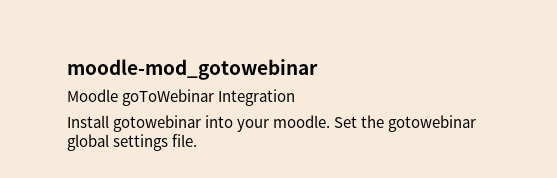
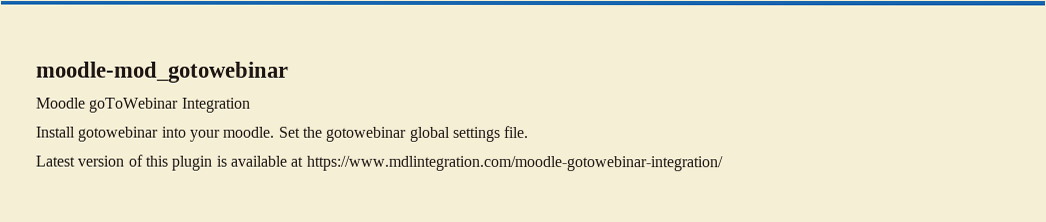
(198, 140) none -> [35,154,723,172] // Latest version of this plugin is available at https://www.mdlintegration.com/moodle-gotowebinar-integration/

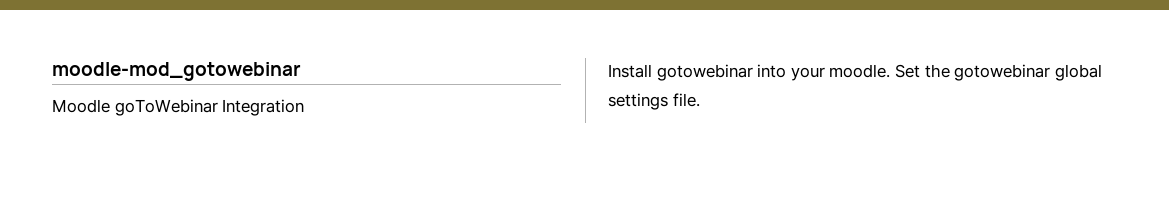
[35,154,723,172] // Latest version of this plugin is available at https://www.mdlintegration.com/moodle-gotowebinar-integration/ -> (700, 100) none

